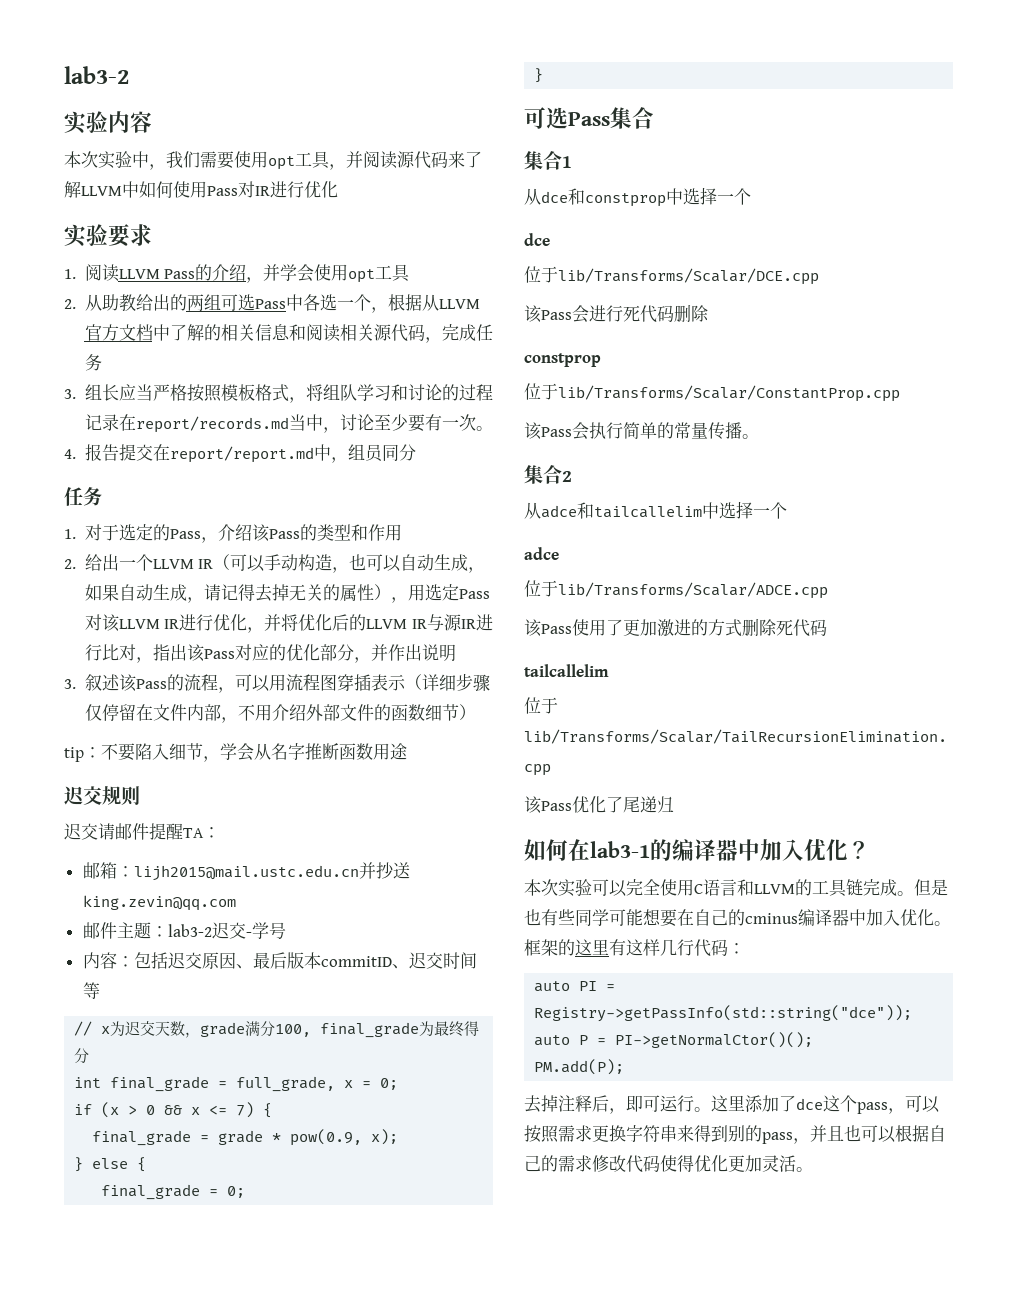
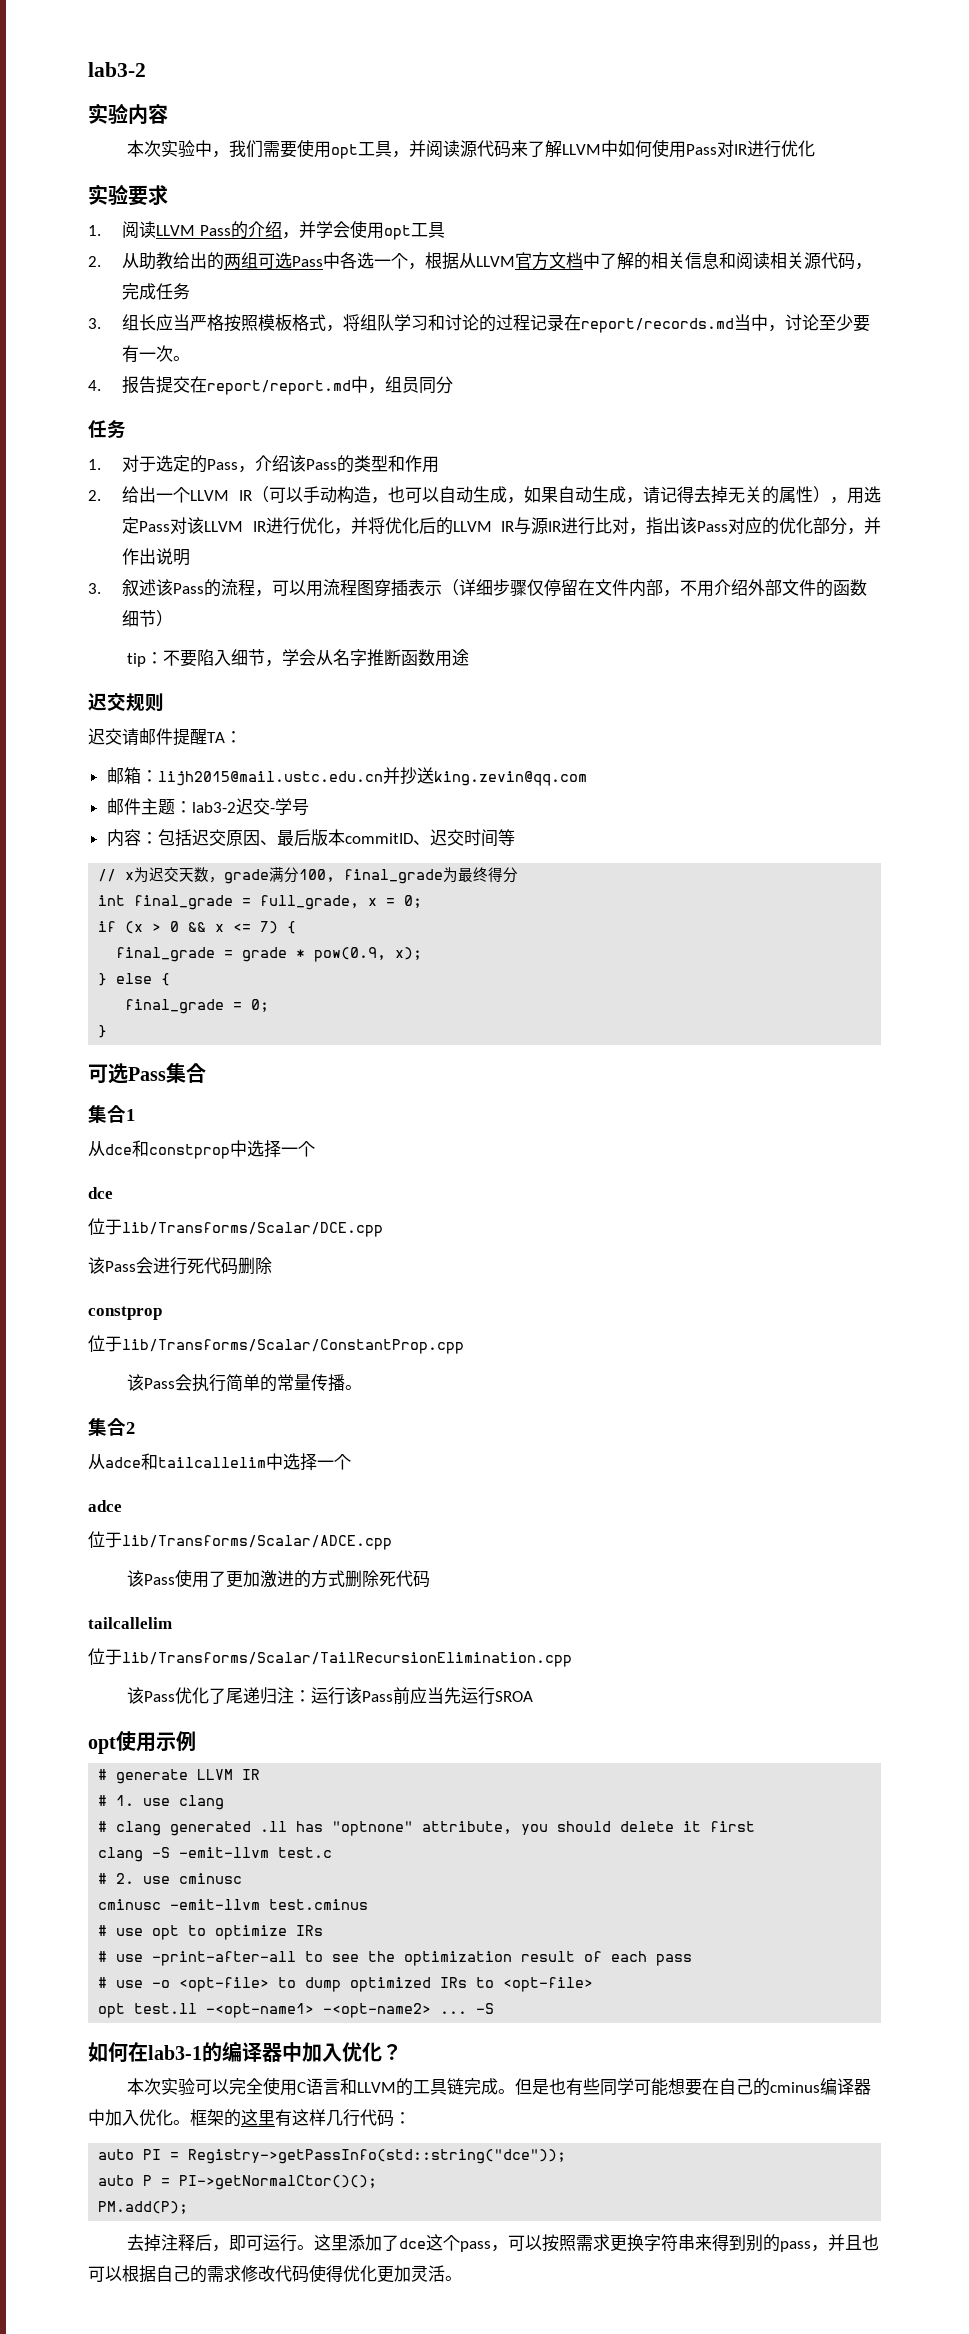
(674, 804) none -> [277,1687,534,1705] [88,1731,196,1754] [98,1769,261,1784] [98,1795,225,1810] [98,1821,756,1836] [98,1847,333,1862] [98,1873,243,1884] [98,1899,369,1910] [98,1925,324,1940] [98,1951,693,1966] [98,1977,594,1992] [98,2003,495,2018] 注：运行该Pass前应当先运行SROA // opt使用示例 // # generate LLVM IR // # 1. use clang // # clang generated .ll has "optnone" attribute, you should delete it first // clang -S -emit-llvm test.c // # 2. use cminusc // cminusc -emit-llvm test.cminus // # use opt to optimize IRs // # use -print-after-all to see the optimization result of each pass // # use -o <opt-file> to dump optimized IRs to <opt-file> // opt test.ll -<opt-name1> -<opt-name2> ... -S

